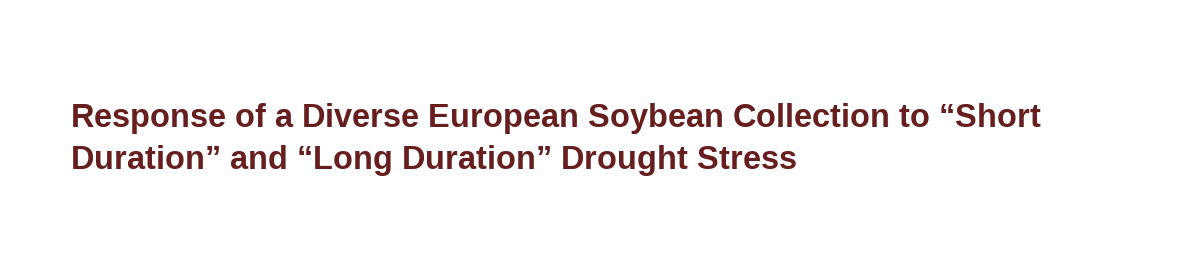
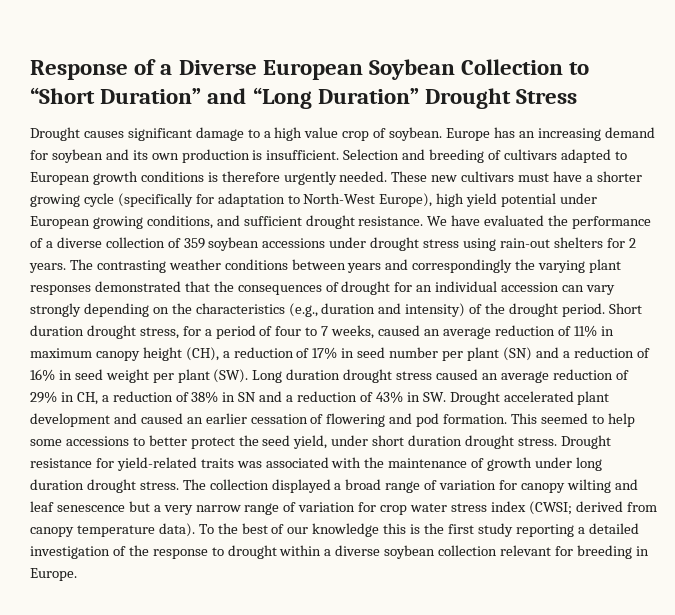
(797, 157) none -> [30,127,655,141] [30,149,627,163] [30,171,642,185] [30,193,598,207] [30,215,652,229] [30,237,636,251] [29,259,622,273] [30,281,615,295] [30,303,642,317] [30,325,614,339] [30,347,650,361] [30,369,629,383] [30,391,610,405] [30,413,635,427] [30,435,611,449] [30,457,602,471] [30,479,638,493] [30,501,657,515] [30,523,639,537] [30,545,649,559] [30,568,77,581] // Drought causes significant damage to a high value crop of soybean. Europe has an increasing demand for soybean and its own production is insufficient. Selection and breeding of cultivars adapted to European growth conditions is therefore urgently needed. These new cultivars must have a shorter growing cycle (specifically for adaptation to North-West Europe), high yield potential under European growing conditions, and sufficient drought resistance. We have evaluated the performance of a diverse collection of 359 soybean accessions under drought stress using rain-out shelters for 2 years. The contrasting weather conditions between years and correspondingly the varying plant responses demonstrated that the consequences of drought for an individual accession can vary strongly depending on the characteristics (e.g., duration and intensity) of the drought period. Short duration drought stress, for a period of four to 7 weeks, caused an average reduction of 11% in maximum canopy height (CH), a reduction of 17% in seed number per plant (SN) and a reduction of 16% in seed weight per plant (SW). Long duration drought stress caused an average reduction of 29% in CH, a reduction of 38% in SN and a reduction of 43% in SW. Drought accelerated plant development and caused an earlier cessation of flowering and pod formation. This seemed to help some accessions to better protect the seed yield, under short duration drought stress. Drought resistance for yield-related traits was associated with the maintenance of growth under long duration drought stress. The collection displayed a broad range of variation for canopy wilting and leaf senescence but a very narrow range of variation for crop water stress index (CWSI; derived from canopy temperature data). To the best of our knowledge this is the first study reporting a detailed investigation of the response to drought within a diverse soybean collection relevant for breeding in Europe.

